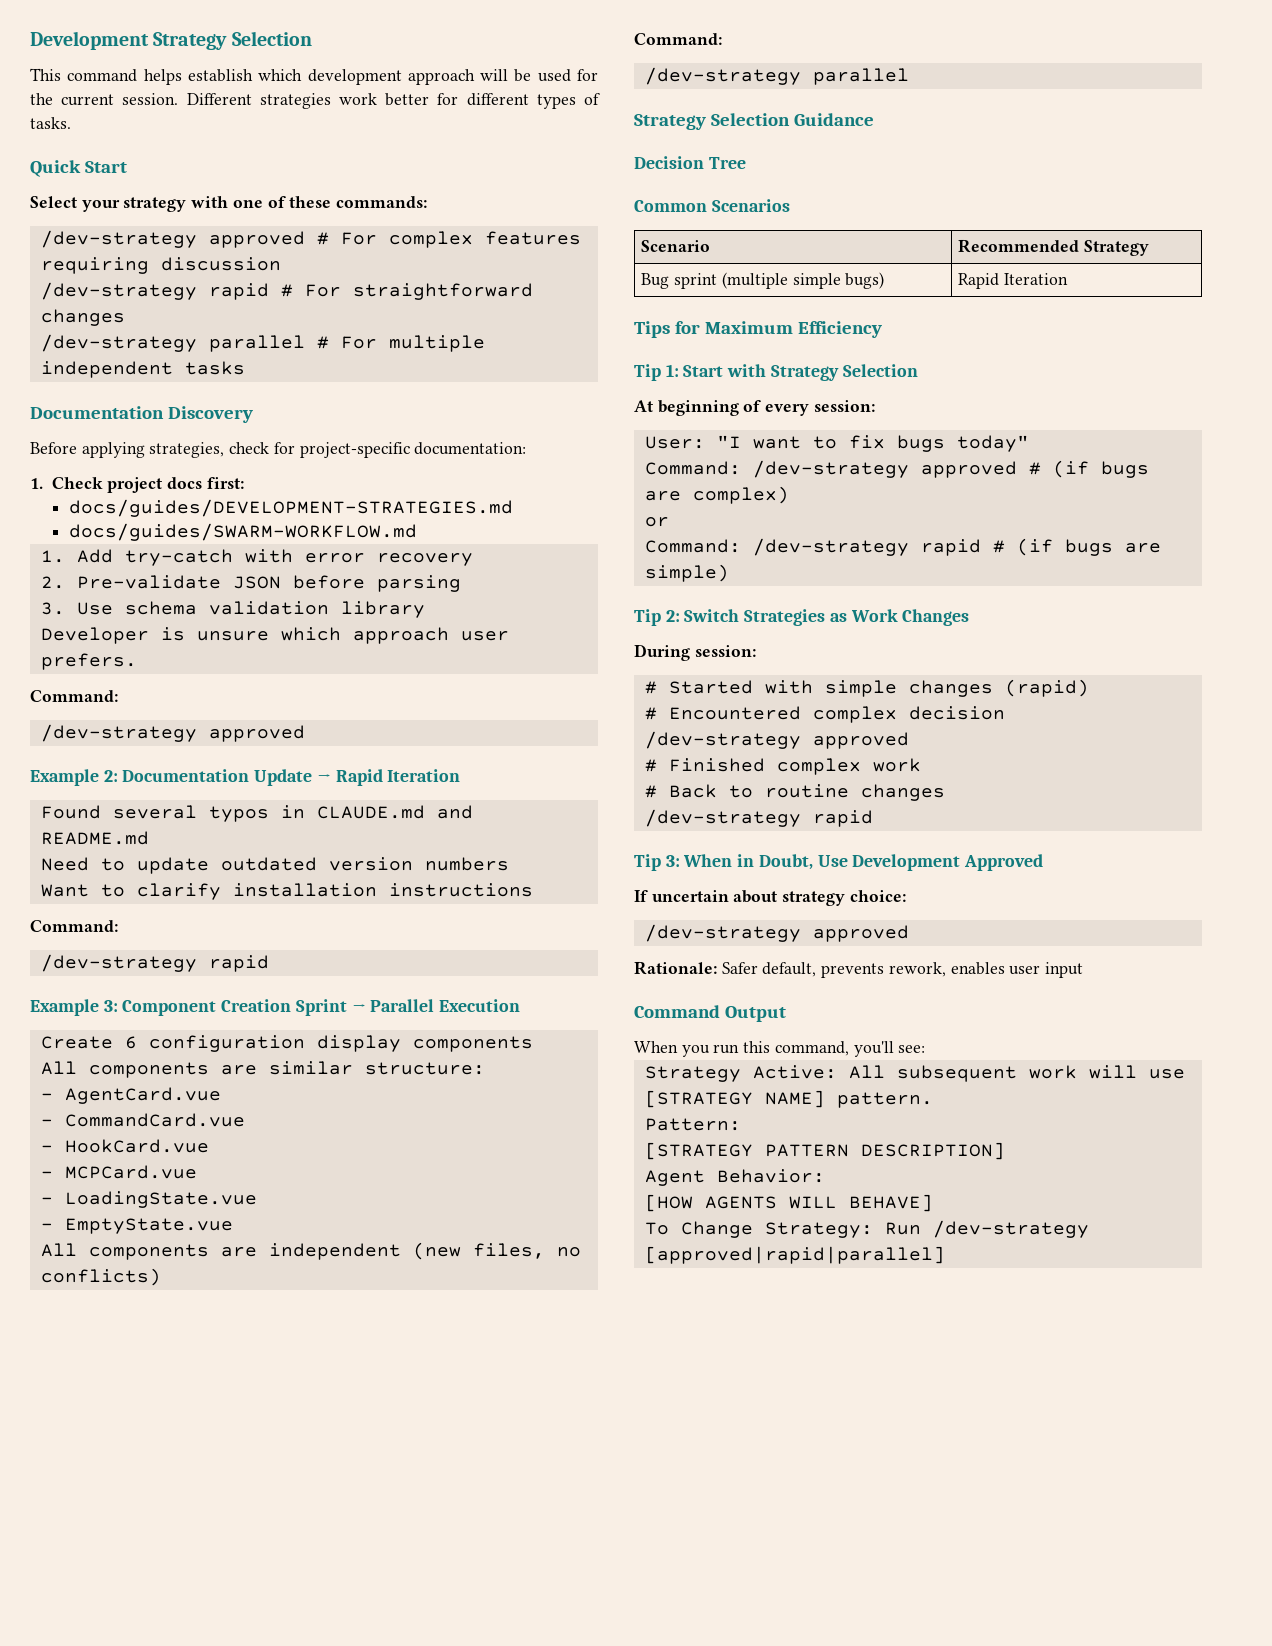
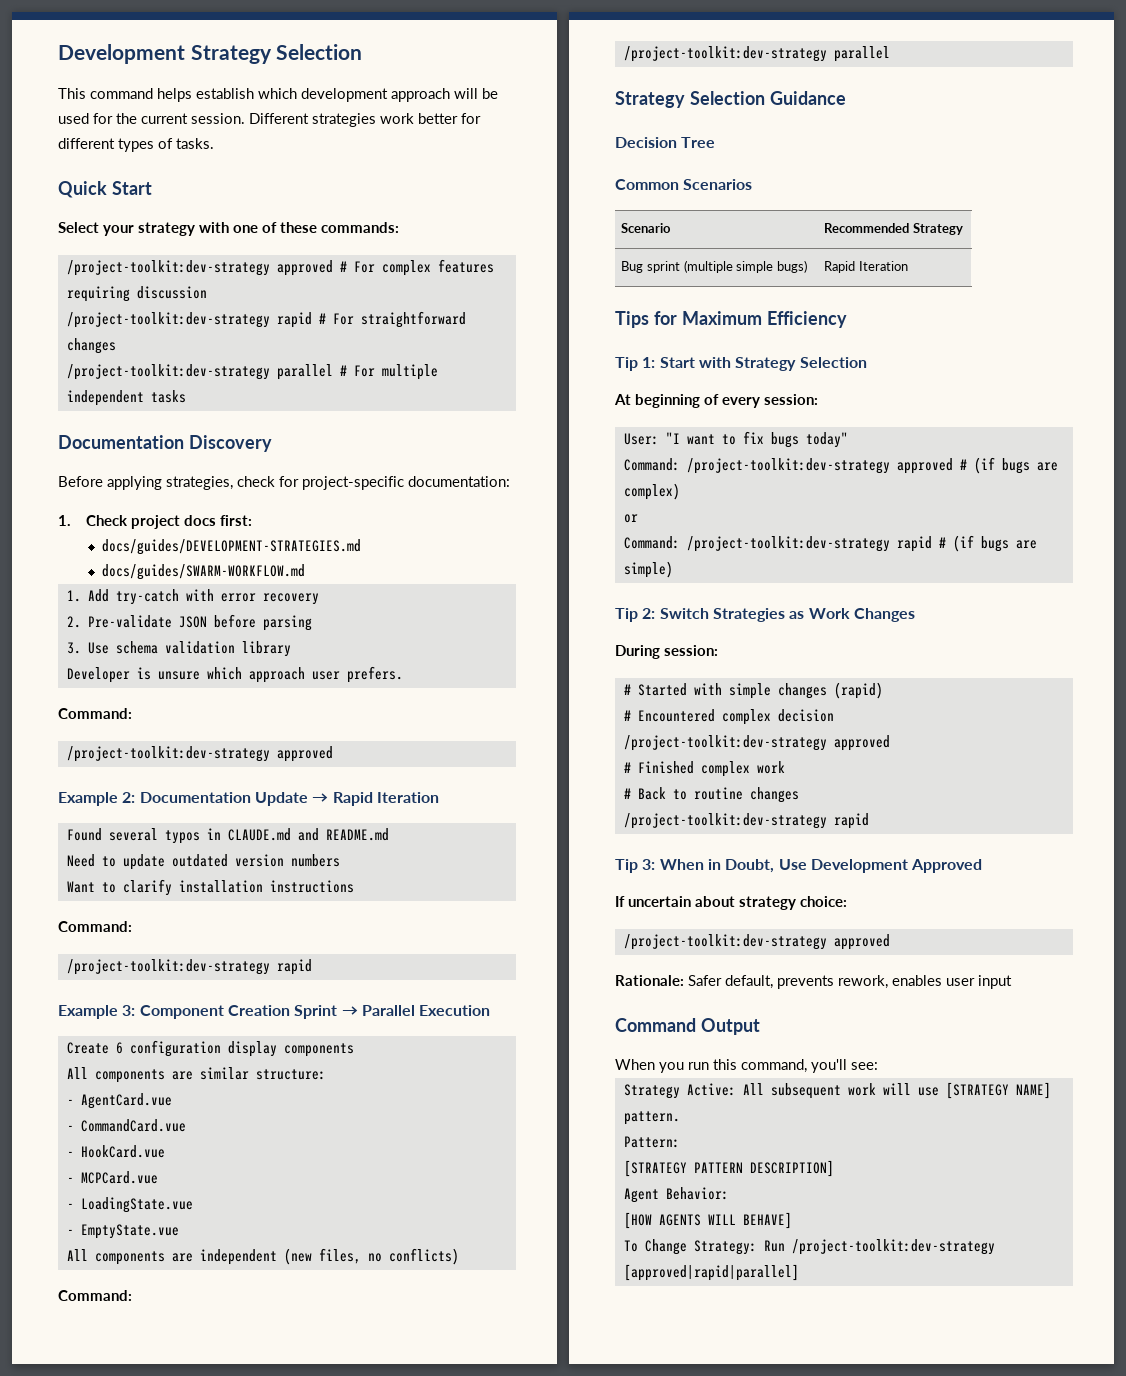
[40,230,197,248] /dev-strategy -> [66,260,270,276] /project-toolkit:dev-strategy
[40,282,197,300] /dev-strategy -> [66,312,270,328] /project-toolkit:dev-strategy
[40,334,197,352] /dev-strategy -> [66,364,270,380] /project-toolkit:dev-strategy
[40,724,197,742] /dev-strategy -> [66,746,270,762] /project-toolkit:dev-strategy
[40,954,197,972] /dev-strategy -> [66,959,270,975] /project-toolkit:dev-strategy
[644,67,801,85] /dev-strategy -> [623,46,827,62] /project-toolkit:dev-strategy
[752,460,909,478] /dev-strategy -> [686,458,890,474] /project-toolkit:dev-strategy
[752,538,909,556] /dev-strategy -> [686,536,890,552] /project-toolkit:dev-strategy
[644,731,801,749] /dev-strategy -> [623,735,827,751] /project-toolkit:dev-strategy
[644,809,801,827] /dev-strategy -> [623,813,827,829] /project-toolkit:dev-strategy
[644,924,801,942] /dev-strategy -> [623,934,827,950] /project-toolkit:dev-strategy
[932,1220,1089,1238] /dev-strategy -> [791,1239,995,1255] /project-toolkit:dev-strategy

